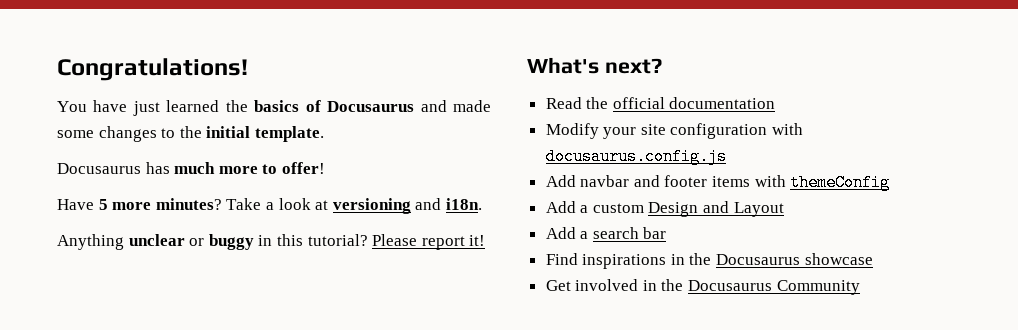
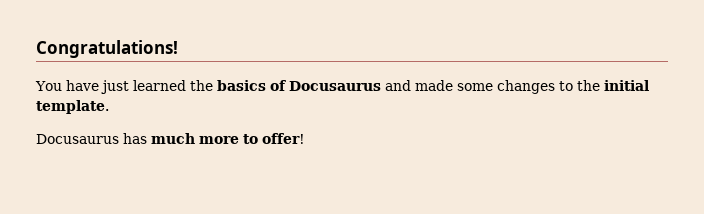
[57,198,482,214] [57,234,486,250] [527,57,662,74] [545,97,776,109] [545,123,804,139] [545,148,727,165] [545,174,891,191] [545,201,784,217] [545,227,667,239] [545,253,873,269] [545,279,860,295] // Have 5 more minutes? Take a look at versioning and i18n. // Anything unclear or buggy in this tutorial? Please report it! // What's next? // Read the official documentation // Modify your site configuration with docusaurus.config.js // Add navbar and footer items with themeConfig // Add a custom Design and Layout // Add a search bar // Find inspirations in the Docusaurus showcase // Get involved in the Docusaurus Community -> (305, 138) none

